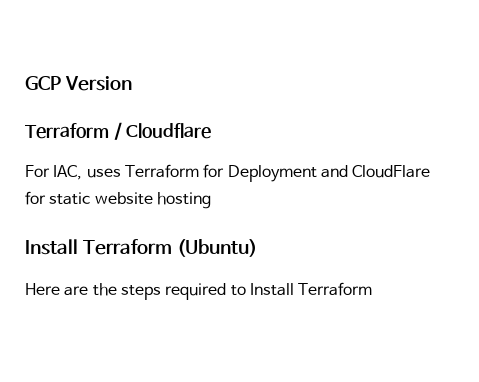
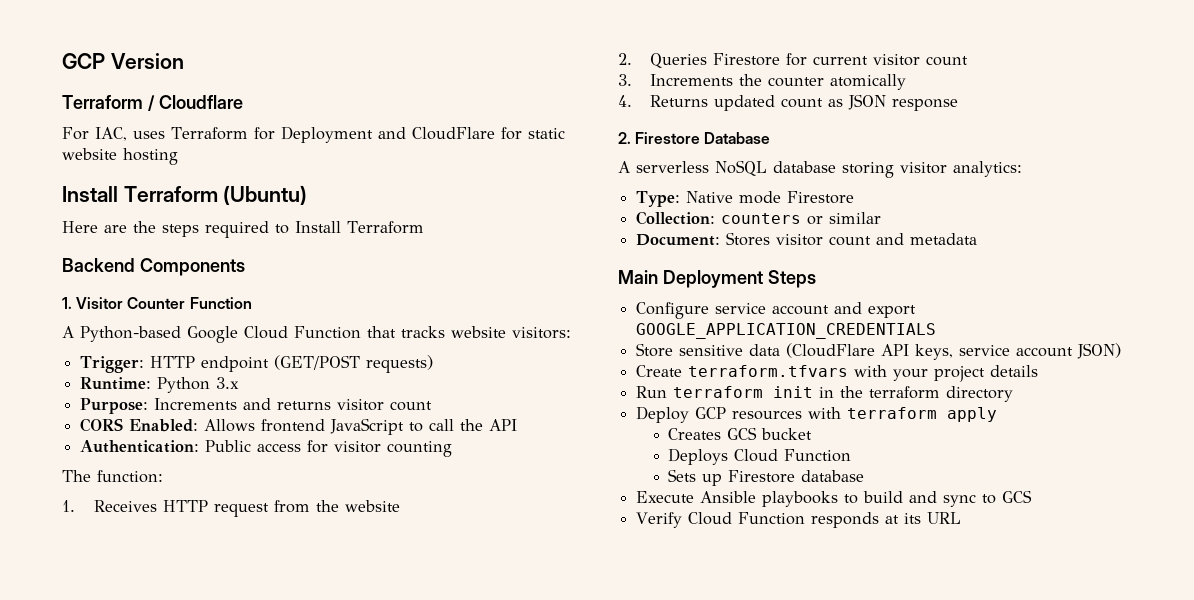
(373, 289) none -> [62,258,245,276] [62,297,252,309] [62,326,571,343] [80,355,434,373] [80,377,240,393] [80,398,433,414] [80,418,518,435] [80,440,453,457] [62,470,163,483] [62,500,401,517] [618,53,969,68] [618,74,907,90] [618,94,959,111] [618,132,771,144] [618,160,1022,178] [636,191,855,207] [636,211,882,225] [636,232,978,246] [618,270,816,288] [636,302,917,319] [636,323,937,339] [636,343,1122,360] [636,365,1039,382] [636,386,1014,402] [636,406,998,423] [668,427,813,440] [668,448,852,465] [668,469,865,486] [636,490,1033,507] [636,512,962,528] // Backend Components // 1. Visitor Counter Function // A Python-based Google Cloud Function that tracks website visitors: // Trigger: HTTP endpoint (GET/POST requests) // Runtime: Python 3.x // Purpose: Increments and returns visitor count // CORS Enabled: Allows frontend JavaScript to call the API // Authentication: Public access for visitor counting // The function: // 1. Receives HTTP request from the website // 2. Queries Firestore for current visitor count // 3. Increments the counter atomically // 4. Returns updated count as JSON response // 2. Firestore Database // A serverless NoSQL database storing visitor analytics: // Type: Native mode Firestore // Collection: counters or similar // Document: Stores visitor count and metadata // Main Deployment Steps // Configure service account and export GOOGLE_APPLICATION_CREDENTIALS // Store sensitive data (CloudFlare API keys, service account JSON) // Create terraform.tfvars with your project details // Run terraform init in the terraform directory // Deploy GCP resources with terraform apply // Creates GCS bucket // Deploys Cloud Function // Sets up Firestore database // Execute Ansible playbooks to build and sync to GCS // Verify Cloud Function responds at its URL

